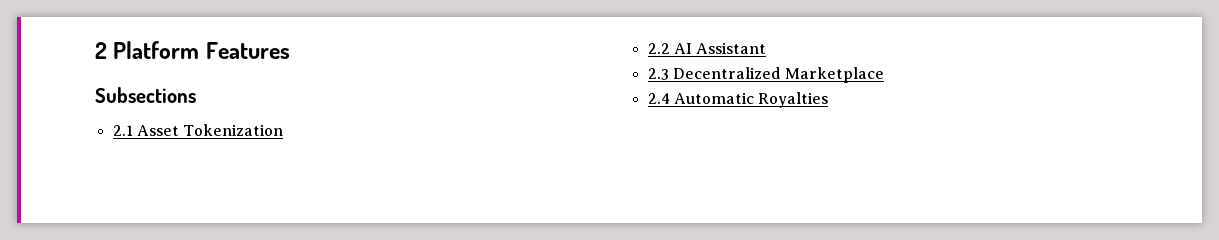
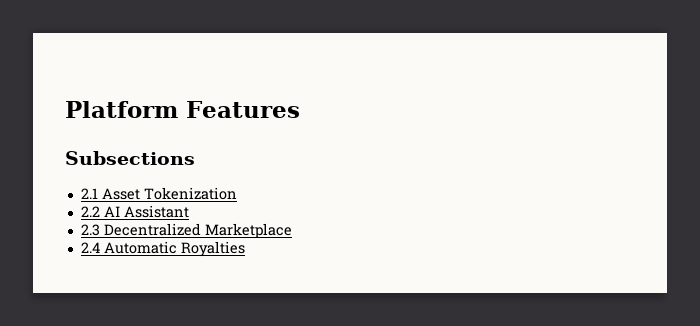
[95,42,107,59] 2 -> (65, 109) none

